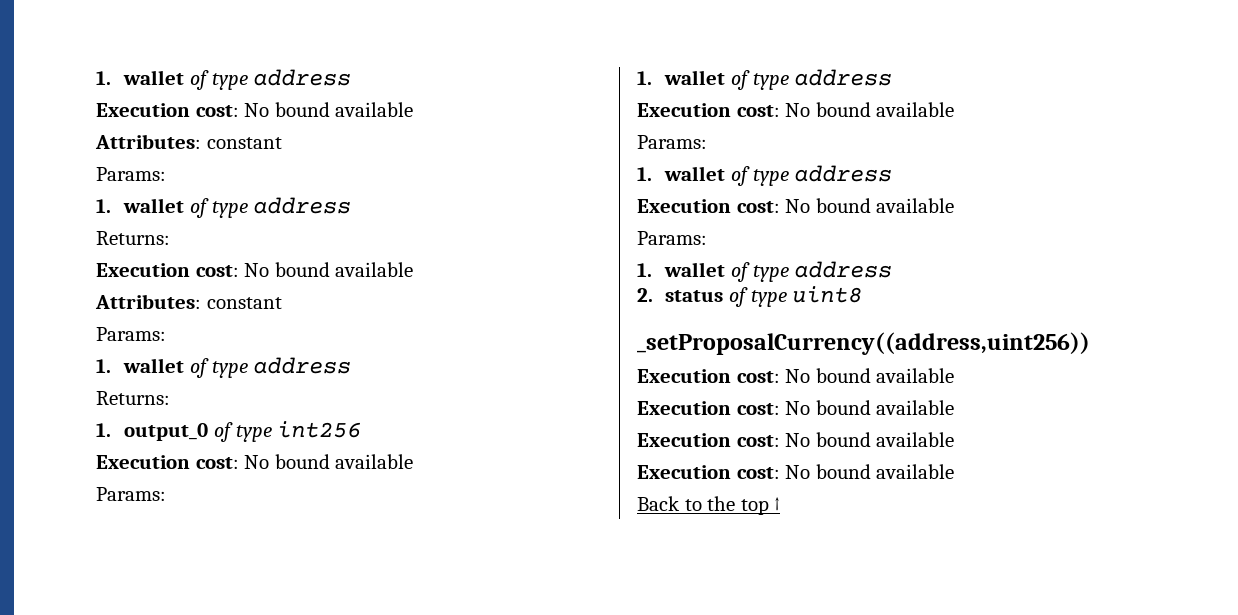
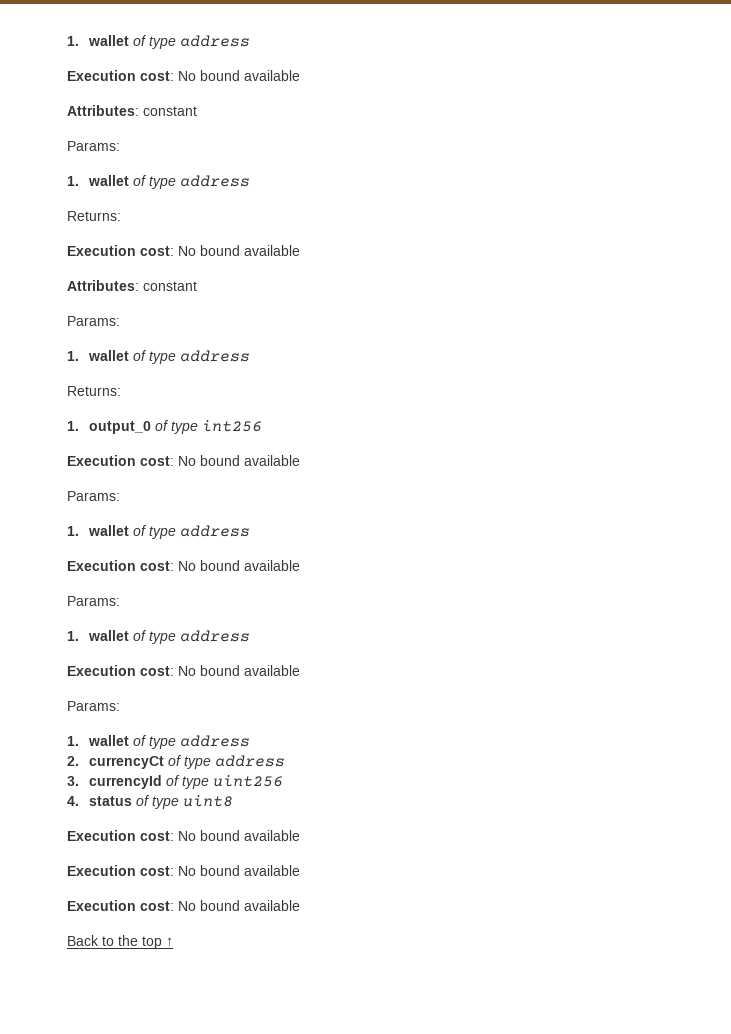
[665,286,863,307] [637,332,1090,355] [637,368,955,383] status of type uint8 // _setProposalCurrency((address,uint256)) // Execution cost: No bound available -> [89,755,286,769] [67,775,284,789] [67,795,234,809] currencyCt of type address // 3. currencyId of type uint256 // 4. status of type uint8

